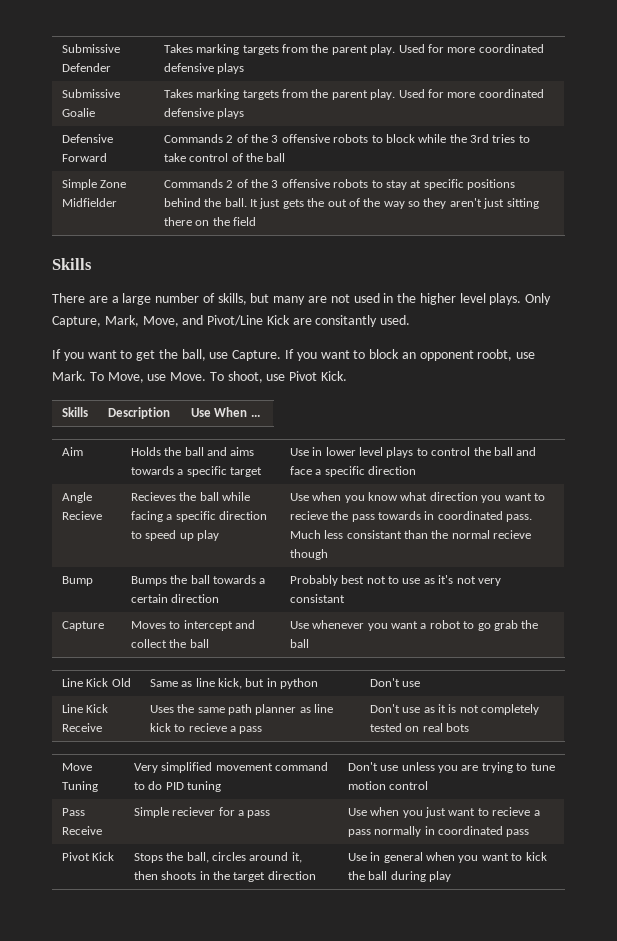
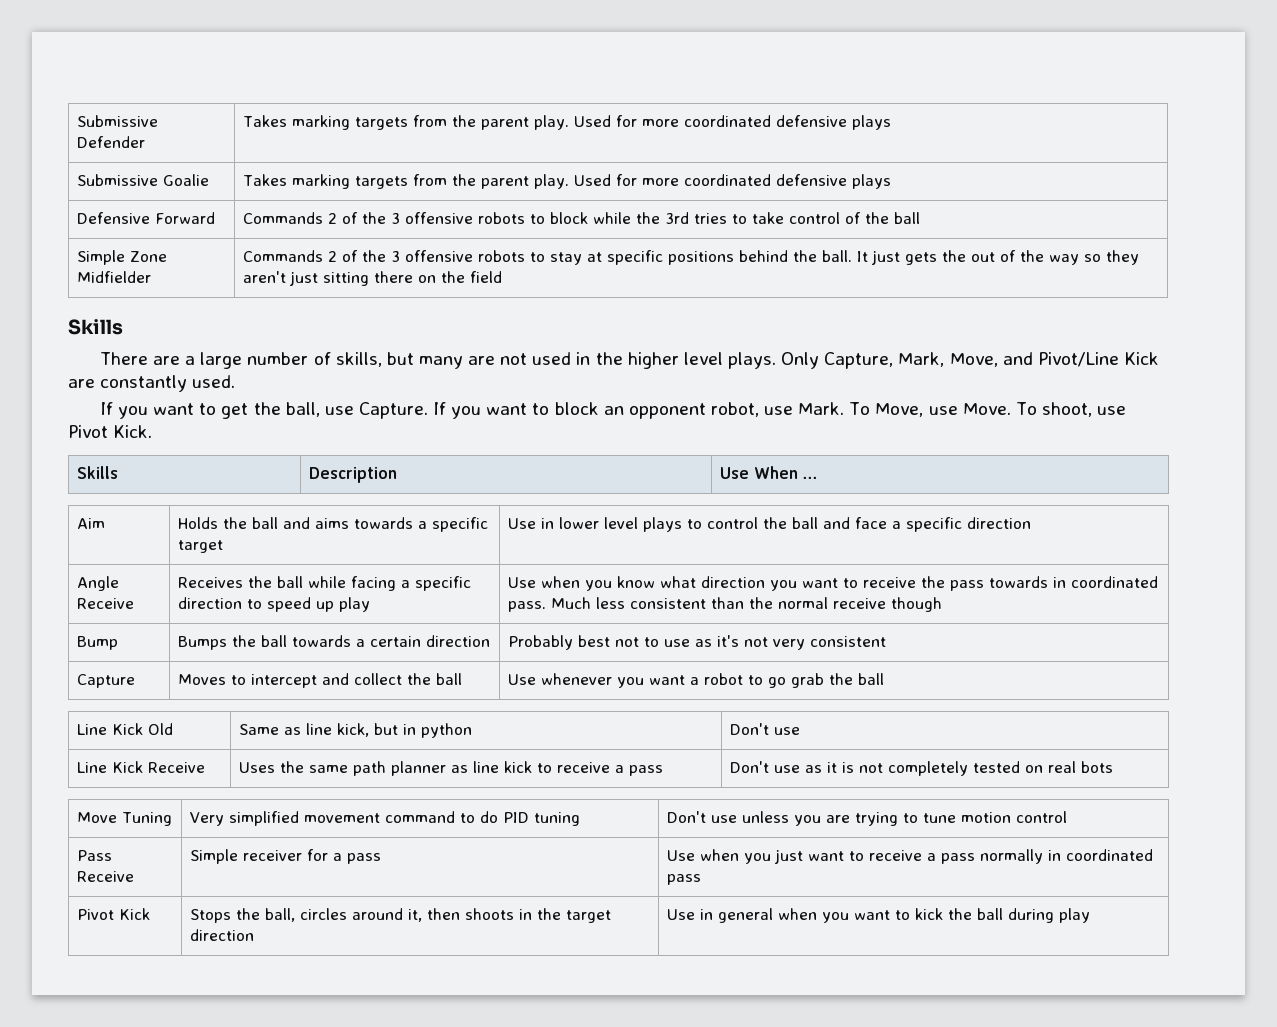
[315,315,378,327] consitantly -> [100,375,188,392] constantly
[477,349,513,361] roobt, -> [710,402,759,417] robot,
[61,511,102,520] [130,492,176,501] Recieve | Recieves -> [77,598,135,609] [178,577,244,588] Receive | Receives
[289,511,328,520] recieve -> [863,577,917,588] receive
[346,530,402,539] consistant -> [630,598,707,609] consistent
[493,530,532,539] recieve -> [833,598,887,609] receive
[289,594,345,603] consistant -> [810,636,887,647] consistent
[188,723,227,732] recieve -> [557,762,611,773] receive
[172,807,216,816] reciever -> [243,850,303,861] receiver
[492,807,531,816] recieve -> [869,850,923,861] receive

